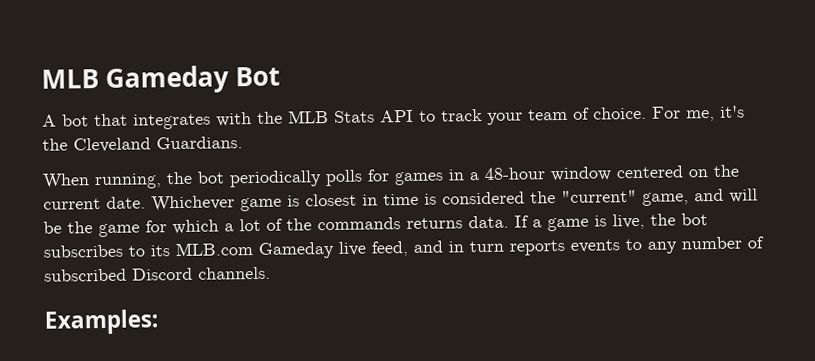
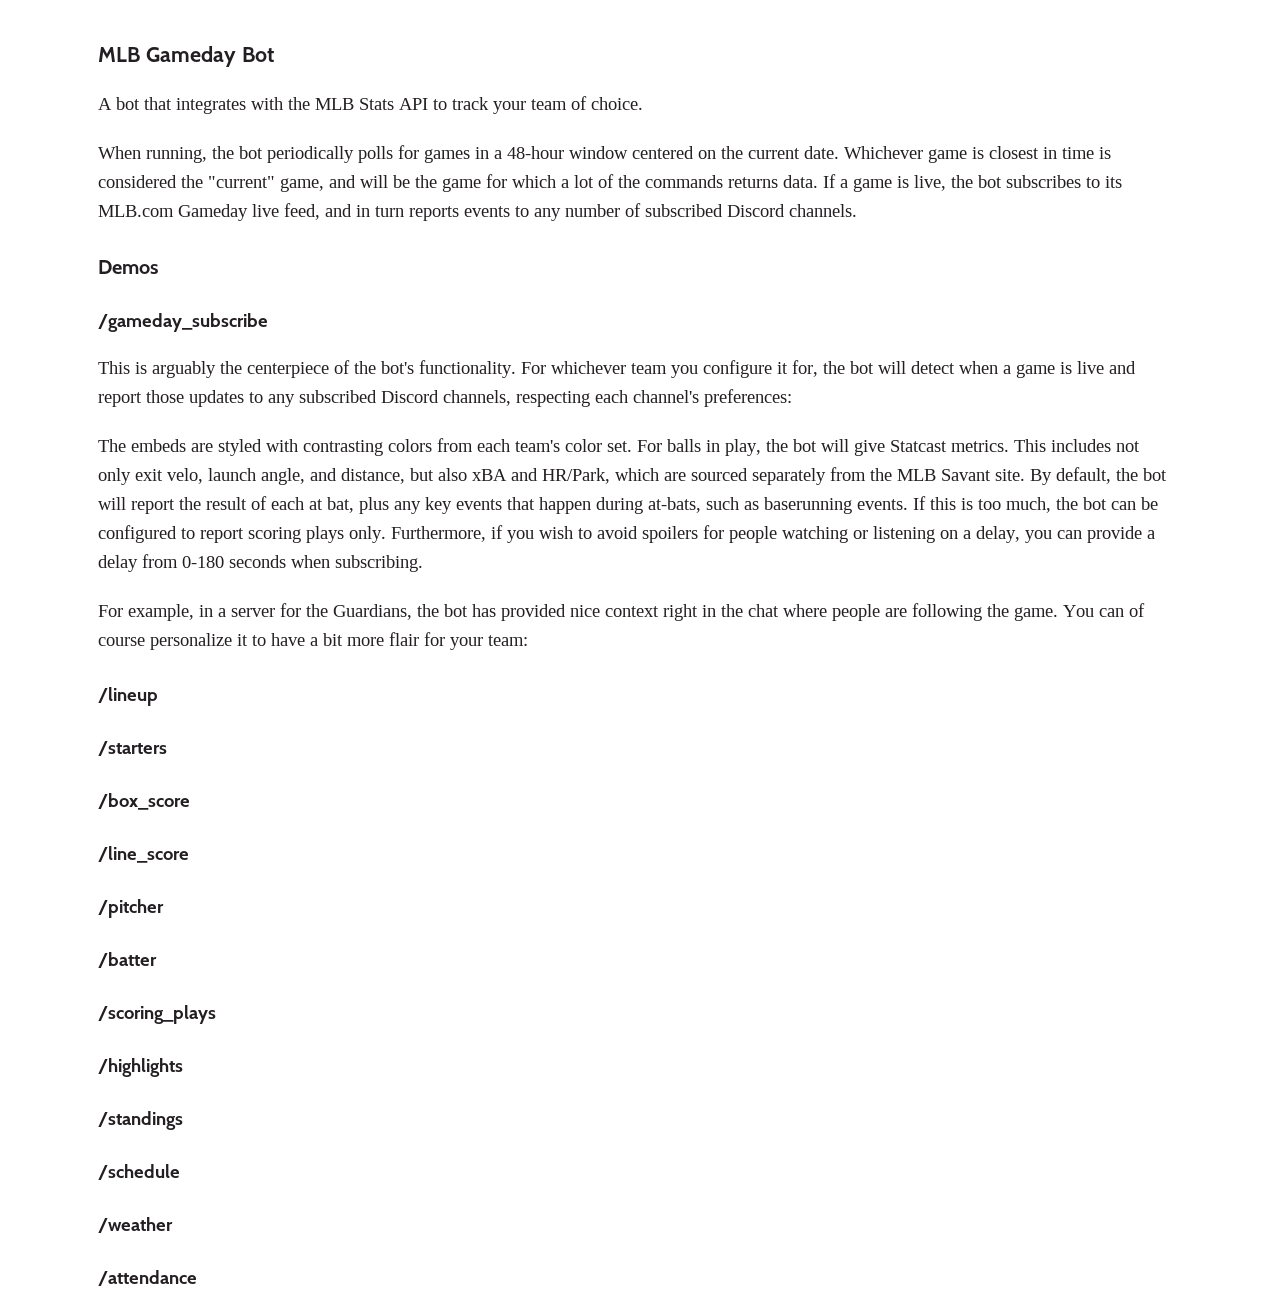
[652,105,745,122] [42,136,243,153] For me, it's the Cleveland Guardians. -> (643, 103) none
[44,309,158,335] Examples: -> [98,260,158,274] [98,313,268,332] [98,360,1136,378] [98,389,792,407] [98,438,1140,456] [98,467,1167,485] [98,496,1158,514] [98,525,1155,543] [98,554,423,572] [98,603,1145,621] [98,632,528,650] [98,687,158,706] [98,741,167,756] [98,793,190,810] [98,846,189,863] [98,899,164,918] [98,952,157,968] [98,1005,216,1024] [98,1058,183,1077] [98,1111,183,1130] [98,1164,180,1180] [98,1217,173,1233] [98,1270,197,1286] Demos // /gameday_subscribe // This is arguably the centerpiece of the bot's functionality. For whichever team you configure it for, the bot will detect when a game is live and report those updates to any subscribed Discord channels, respecting each channel's preferences: // The embeds are styled with contrasting colors from each team's color set. For balls in play, the bot will give Statcast metrics. This includes not only exit velo, launch angle, and distance, but also xBA and HR/Park, which are sourced separately from the MLB Savant site. By default, the bot will report the result of each at bat, plus any key events that happen during at-bats, such as baserunning events. If this is too much, the bot can be configured to report scoring plays only. Furthermore, if you wish to avoid spoilers for people watching or listening on a delay, you can provide a delay from 0-180 seconds when subscribing. // For example, in a server for the Guardians, the bot has provided nice context right in the chat where people are following the game. You can of course personalize it to have a bit more flair for your team: // /lineup // /starters // /box_score // /line_score // /pitcher // /batter // /scoring_plays // /highlights // /standings // /schedule // /weather // /attendance

